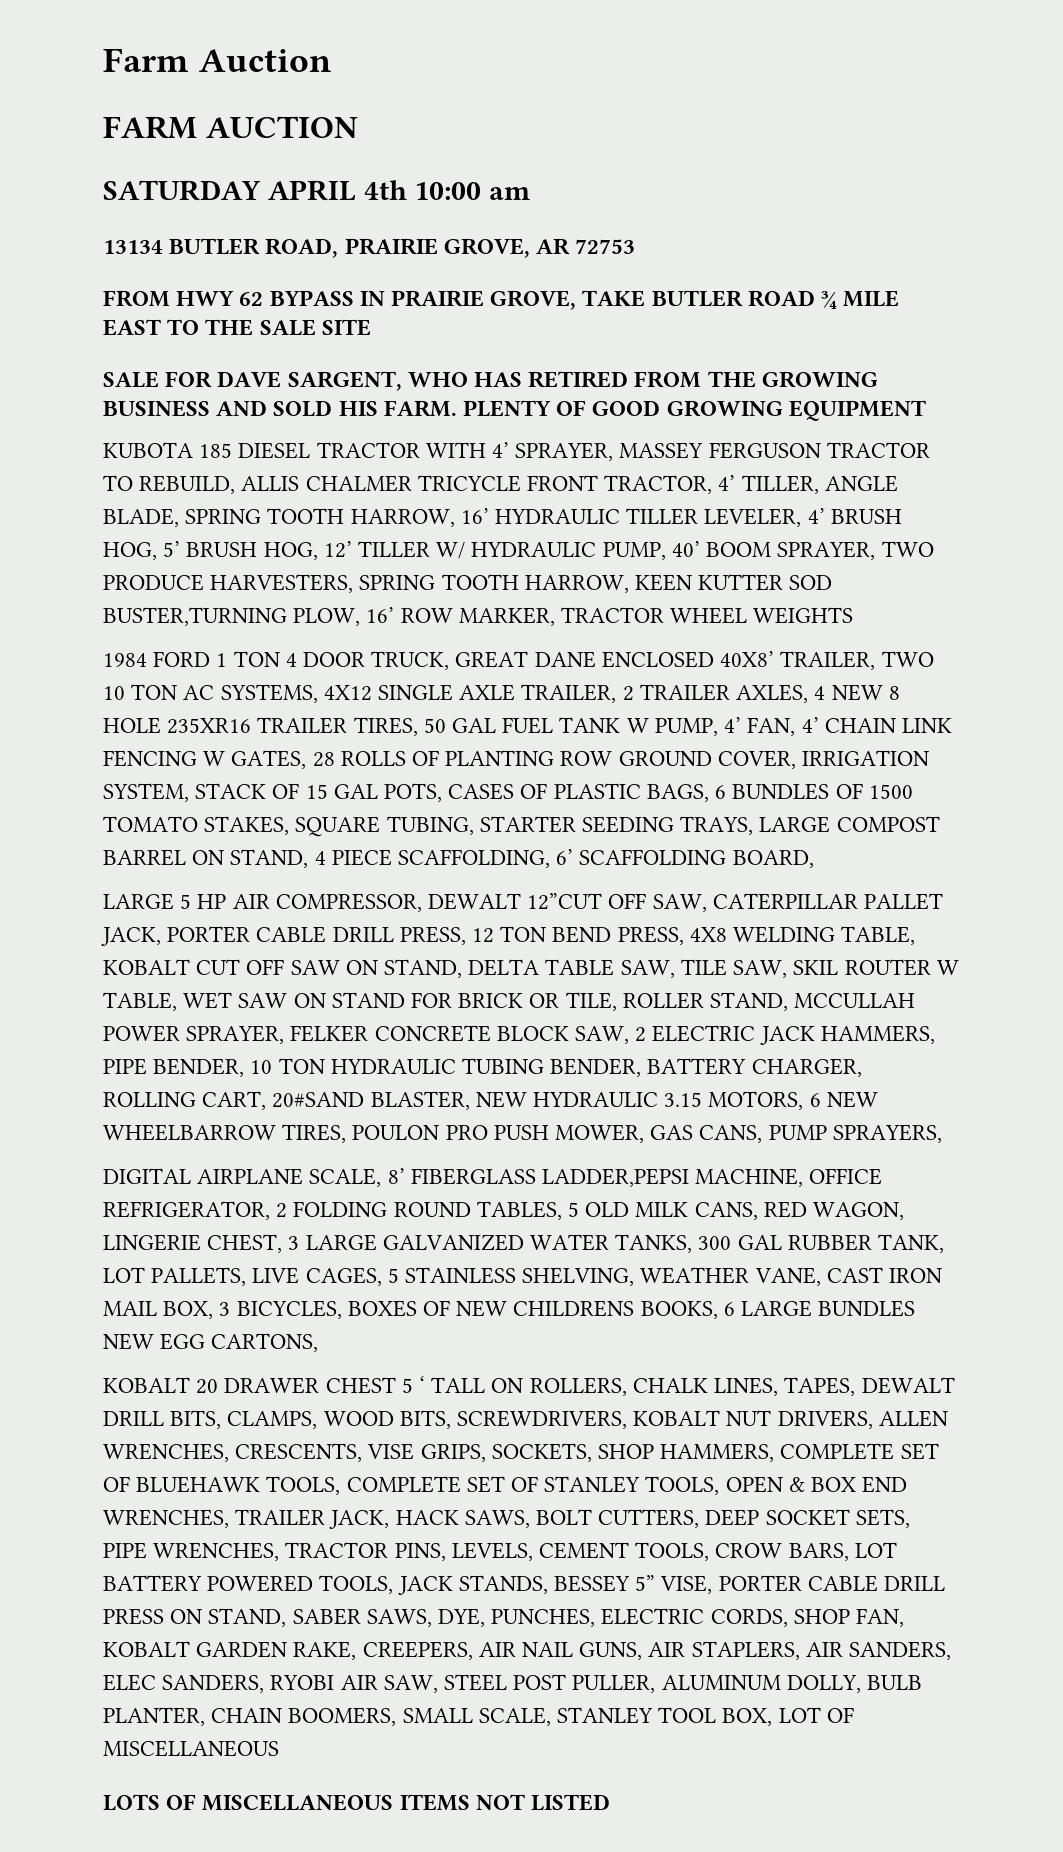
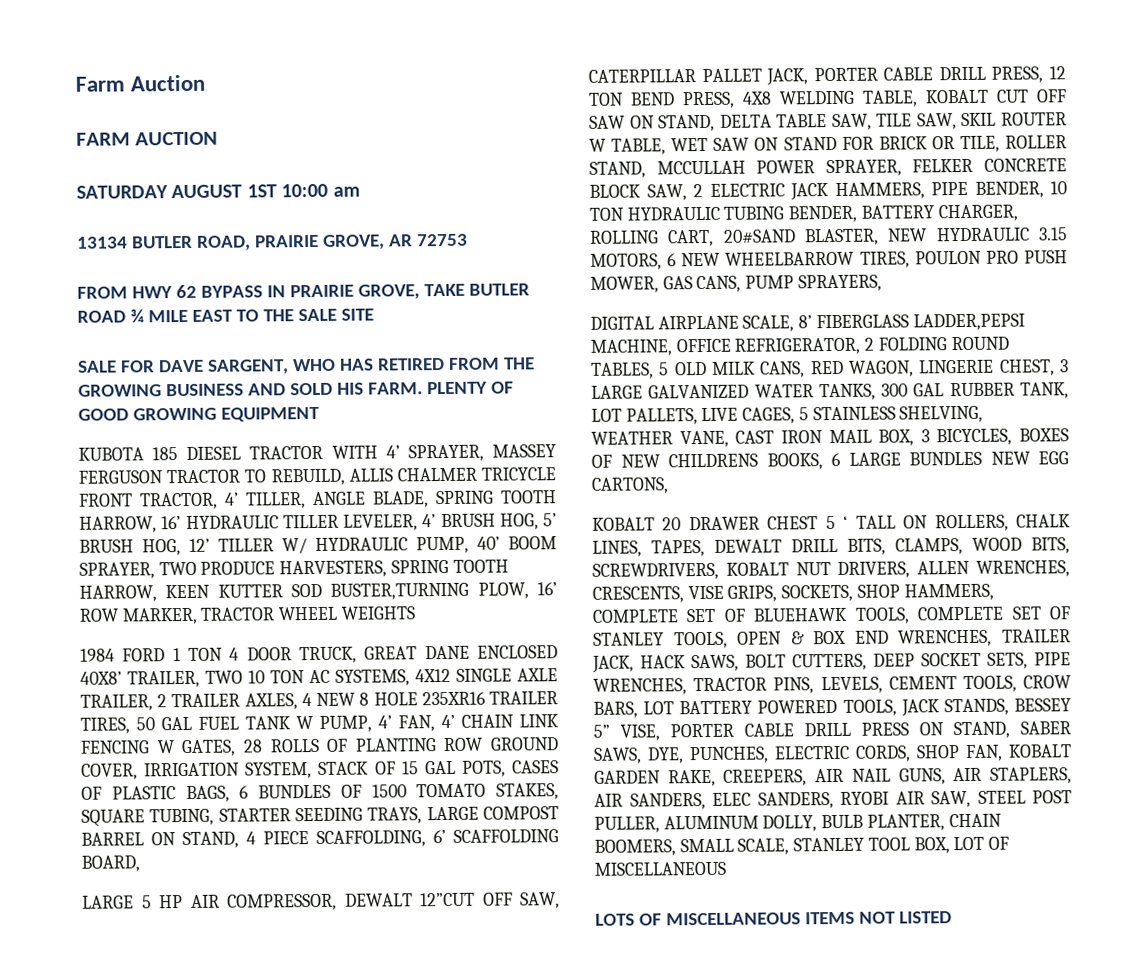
[267,180,407,201] APRIL 4th -> [171,184,277,199] AUGUST 1ST

